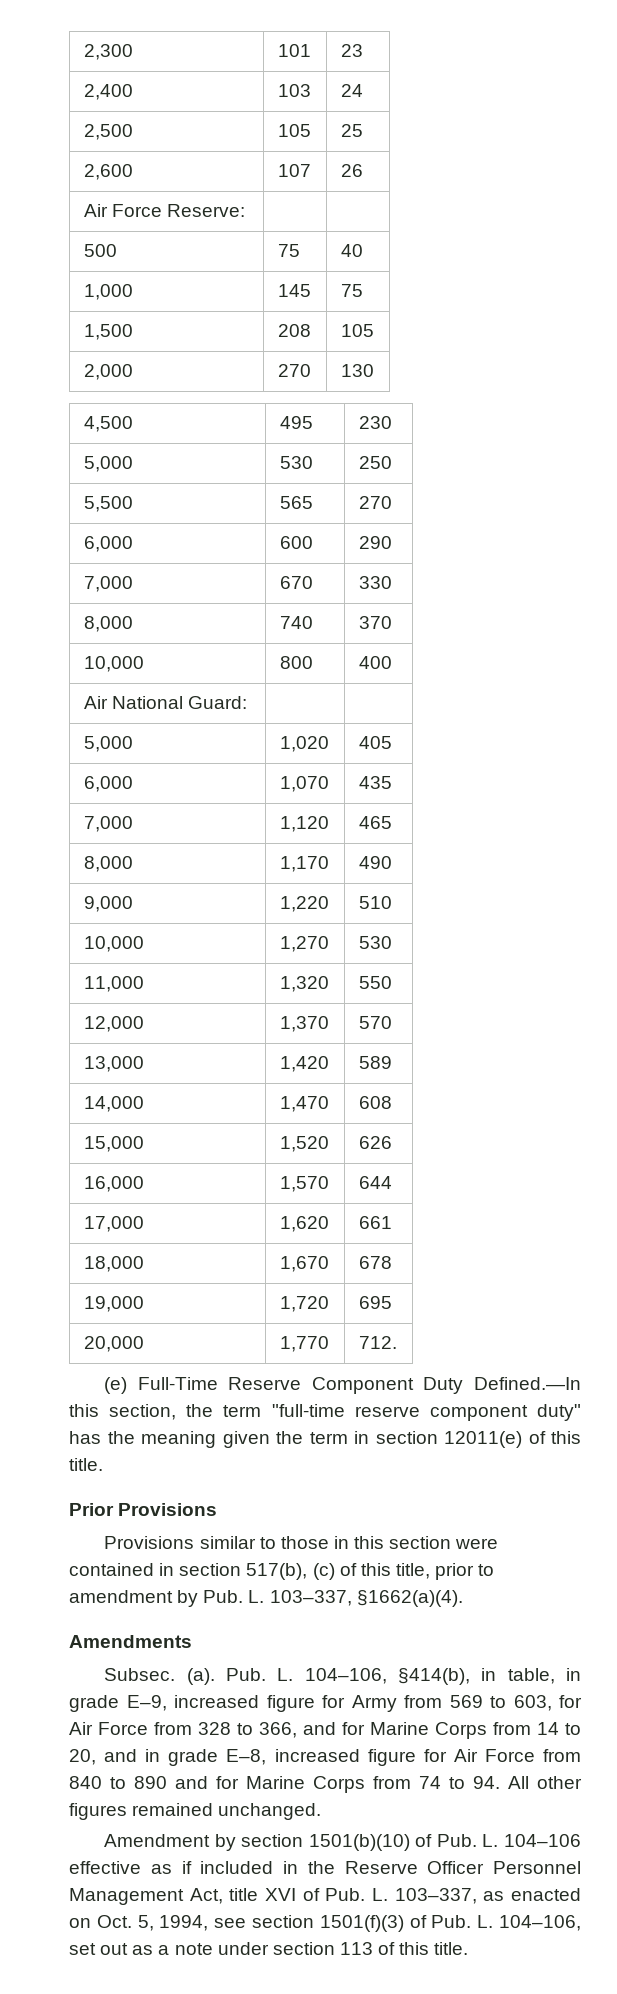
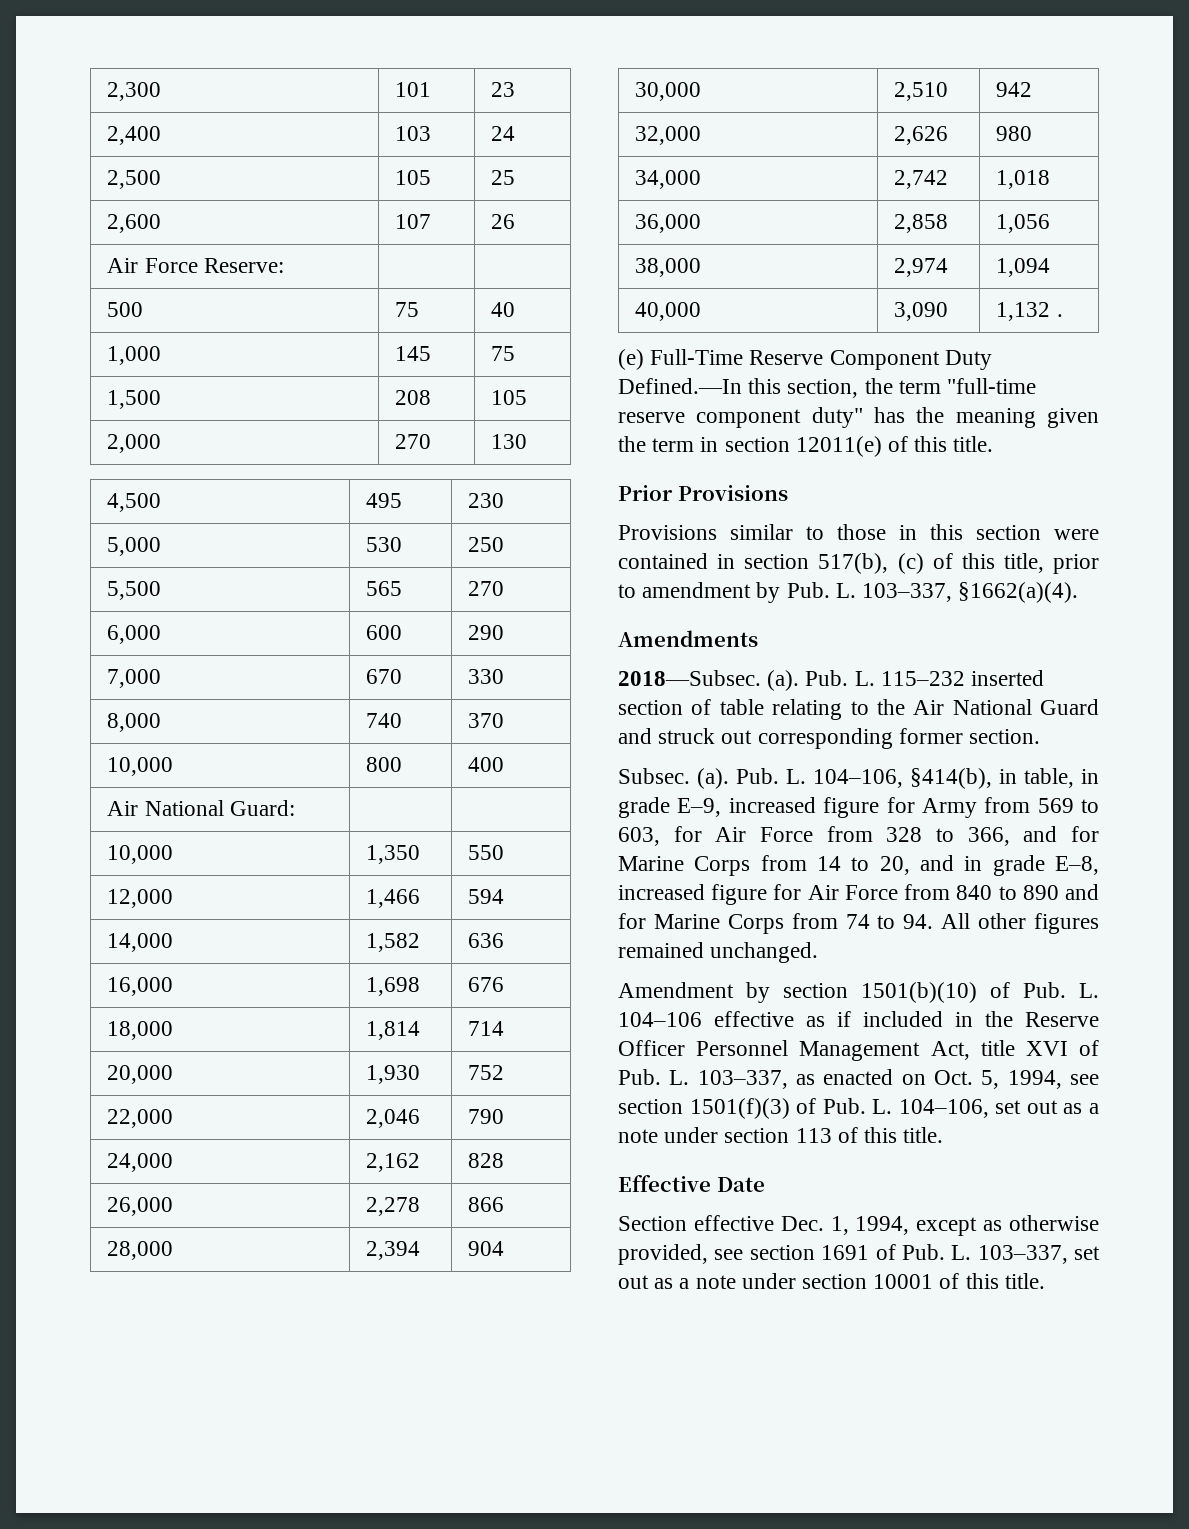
[83,736,133,752] [279,736,329,752] [358,736,392,749] [83,776,133,792] [279,776,329,792] [358,776,392,789] [83,816,133,832] [279,816,329,832] [358,816,392,829] [83,856,133,872] [279,856,329,872] [358,856,392,869] [83,896,133,912] [279,896,329,912] [358,896,392,909] [83,936,144,952] [279,936,329,952] [358,936,392,949] [83,976,144,992] [279,976,329,992] [358,976,392,989] [83,1016,144,1032] [279,1016,329,1032] [358,1016,392,1029] [83,1056,144,1072] [279,1056,329,1072] [358,1056,392,1069] [83,1096,144,1112] [279,1096,329,1112] [358,1096,392,1109] [83,1136,144,1152] [279,1136,329,1152] [358,1136,392,1149] [83,1176,144,1192] [279,1176,329,1192] [358,1176,392,1189] [83,1216,144,1232] [279,1216,329,1232] [358,1216,392,1229] [83,1256,144,1272] [279,1256,329,1272] [358,1256,392,1269] [83,1296,144,1312] [279,1296,329,1312] [358,1296,392,1309] [83,1336,144,1352] [279,1336,329,1352] [358,1336,397,1349] 5,000 | 1,020 | 405 // 6,000 | 1,070 | 435 // 7,000 | 1,120 | 465 // 8,000 | 1,170 | 490 // 9,000 | 1,220 | 510 // 10,000 | 1,270 | 530 // 11,000 | 1,320 | 550 // 12,000 | 1,370 | 570 // 13,000 | 1,420 | 589 // 14,000 | 1,470 | 608 // 15,000 | 1,520 | 626 // 16,000 | 1,570 | 644 // 17,000 | 1,620 | 661 // 18,000 | 1,670 | 678 // 19,000 | 1,720 | 695 // 20,000 | 1,770 | 712. -> [107,845,174,864] [366,845,421,864] [468,845,505,860] [107,889,174,908] [366,889,421,908] [468,889,505,904] [107,933,174,952] [366,933,421,952] [468,933,505,948] [107,977,174,996] [366,977,421,996] [468,977,505,992] [107,1021,174,1040] [366,1021,421,1040] [468,1021,505,1036] [107,1065,174,1084] [366,1065,421,1084] [468,1065,505,1080] [107,1109,174,1128] [366,1109,421,1128] [468,1109,505,1124] [107,1153,174,1172] [366,1153,421,1172] [468,1153,505,1168] [107,1197,174,1216] [366,1197,421,1216] [468,1197,505,1212] [107,1241,174,1260] [366,1241,421,1260] [468,1241,505,1256] [635,82,702,101] [894,82,949,101] [996,82,1033,97] [635,126,702,145] [894,126,949,145] [996,126,1033,141] [635,170,702,189] [894,170,949,189] [996,170,1051,189] [635,214,702,233] [894,214,949,233] [996,214,1051,233] [635,258,702,277] [894,258,949,277] [996,258,1051,277] [635,302,702,321] [894,302,949,321] [996,302,1063,321] 10,000 | 1,350 | 550 // 12,000 | 1,466 | 594 // 14,000 | 1,582 | 636 // 16,000 | 1,698 | 676 // 18,000 | 1,814 | 714 // 20,000 | 1,930 | 752 // 22,000 | 2,046 | 790 // 24,000 | 2,162 | 828 // 26,000 | 2,278 | 866 // 28,000 | 2,394 | 904 // 30,000 | 2,510 | 942 // 32,000 | 2,626 | 980 // 34,000 | 2,742 | 1,018 // 36,000 | 2,858 | 1,056 // 38,000 | 2,974 | 1,094 // 40,000 | 3,090 | 1,132 .
(192, 1641) none -> [618,670,1045,691] [618,699,1099,720] [618,728,1041,749] // 2018—Subsec. (a). Pub. L. 115–232 inserted section of table relating to the Air National Guard and struck out corresponding former section.
(469, 1948) none -> [618,1175,765,1192] [618,1215,1099,1236] [618,1244,1100,1265] [618,1273,1045,1289] // Effective Date // Section effective Dec. 1, 1994, except as otherwise provided, see section 1691 of Pub. L. 103–337, set out as a note under section 10001 of this title.

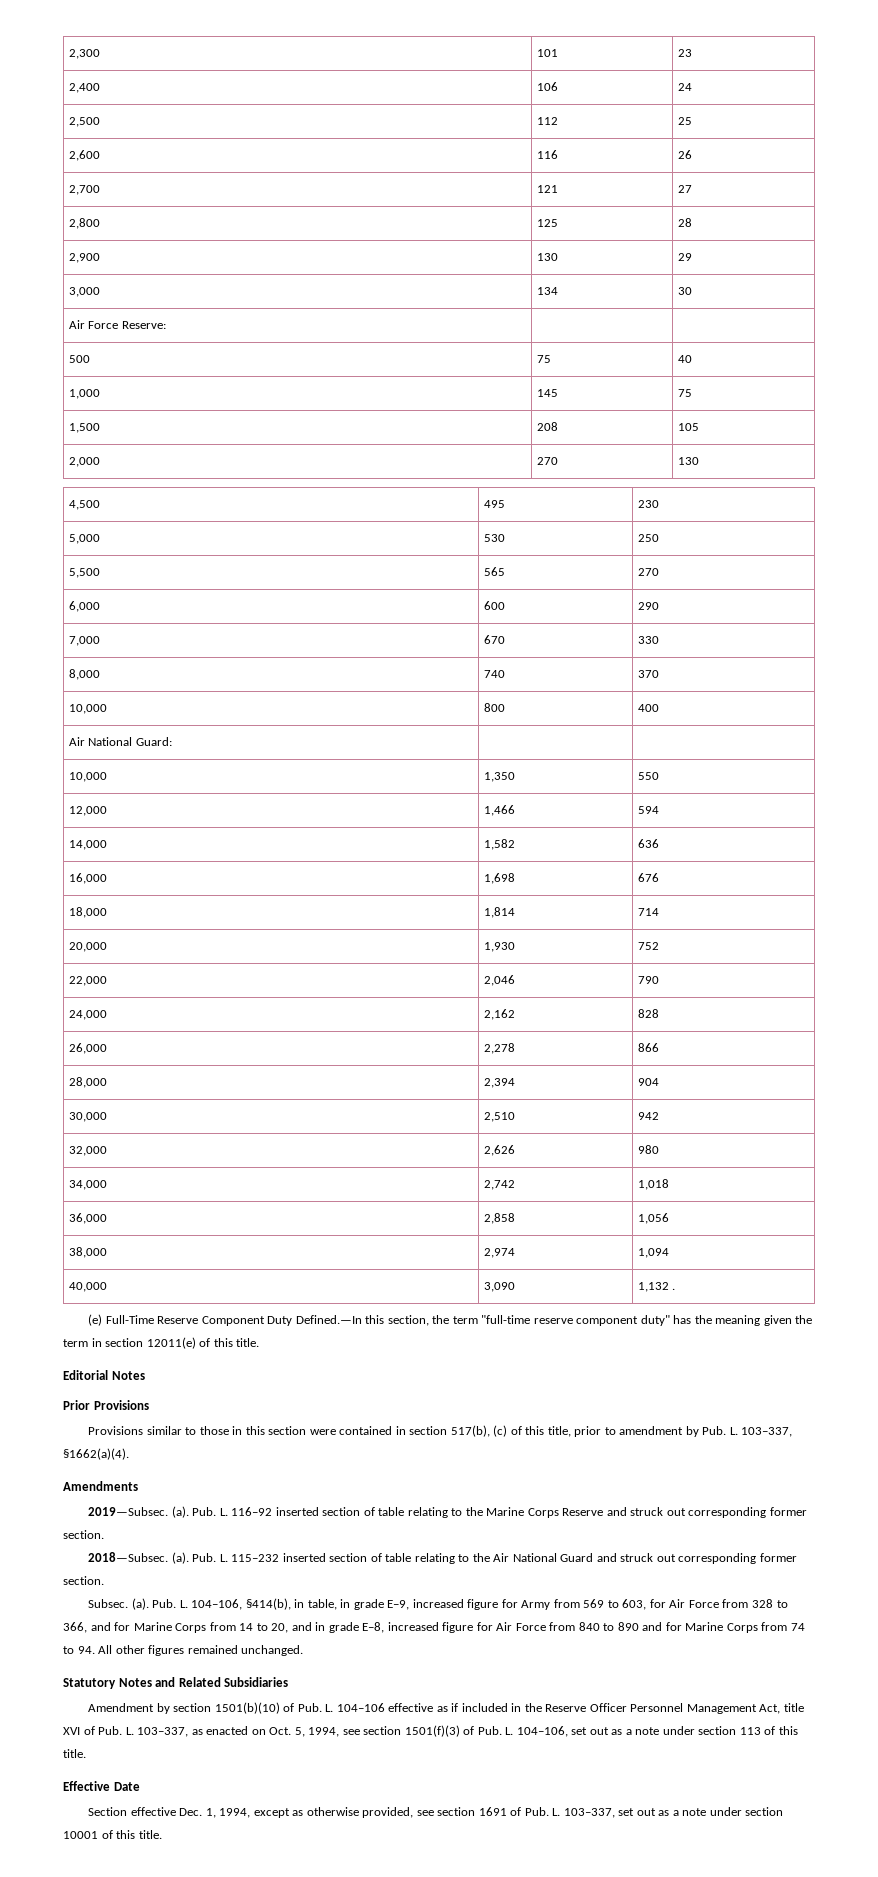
[395,126,432,141] 103 -> [536,82,558,91] 106
[395,170,432,185] 105 -> [536,117,558,125] 112
[395,214,432,229] 107 -> [536,150,558,159] 116
(516, 221) none -> [68,185,100,195] [536,185,558,193] [677,185,692,193] [68,218,100,229] [536,219,558,227] [677,218,692,227] [68,253,100,263] [536,253,558,261] [677,253,692,261] [68,287,100,297] [536,287,558,295] [677,287,692,295] // 2,700 | 121 | 27 // 2,800 | 125 | 28 // 2,900 | 130 | 29 // 3,000 | 134 | 30
(994, 444) none -> [63,1370,145,1380] // Editorial Notes
(758, 638) none -> [88,1506,807,1518] [63,1530,104,1539] // 2019—Subsec. (a). Pub. L. 116–92 inserted section of table relating to the Marine Corps Reserve and struck out corresponding former section.
(819, 952) none -> [63,1677,289,1689] // Statutory Notes and Related Subsidiaries

